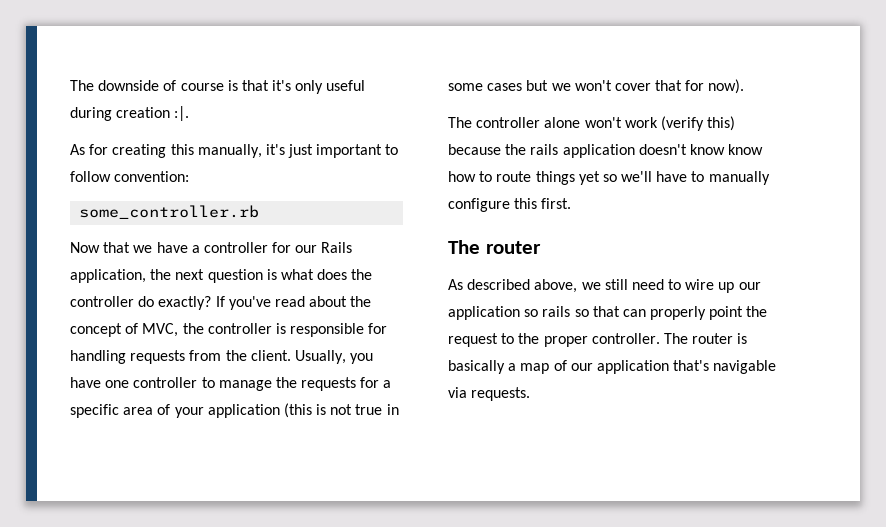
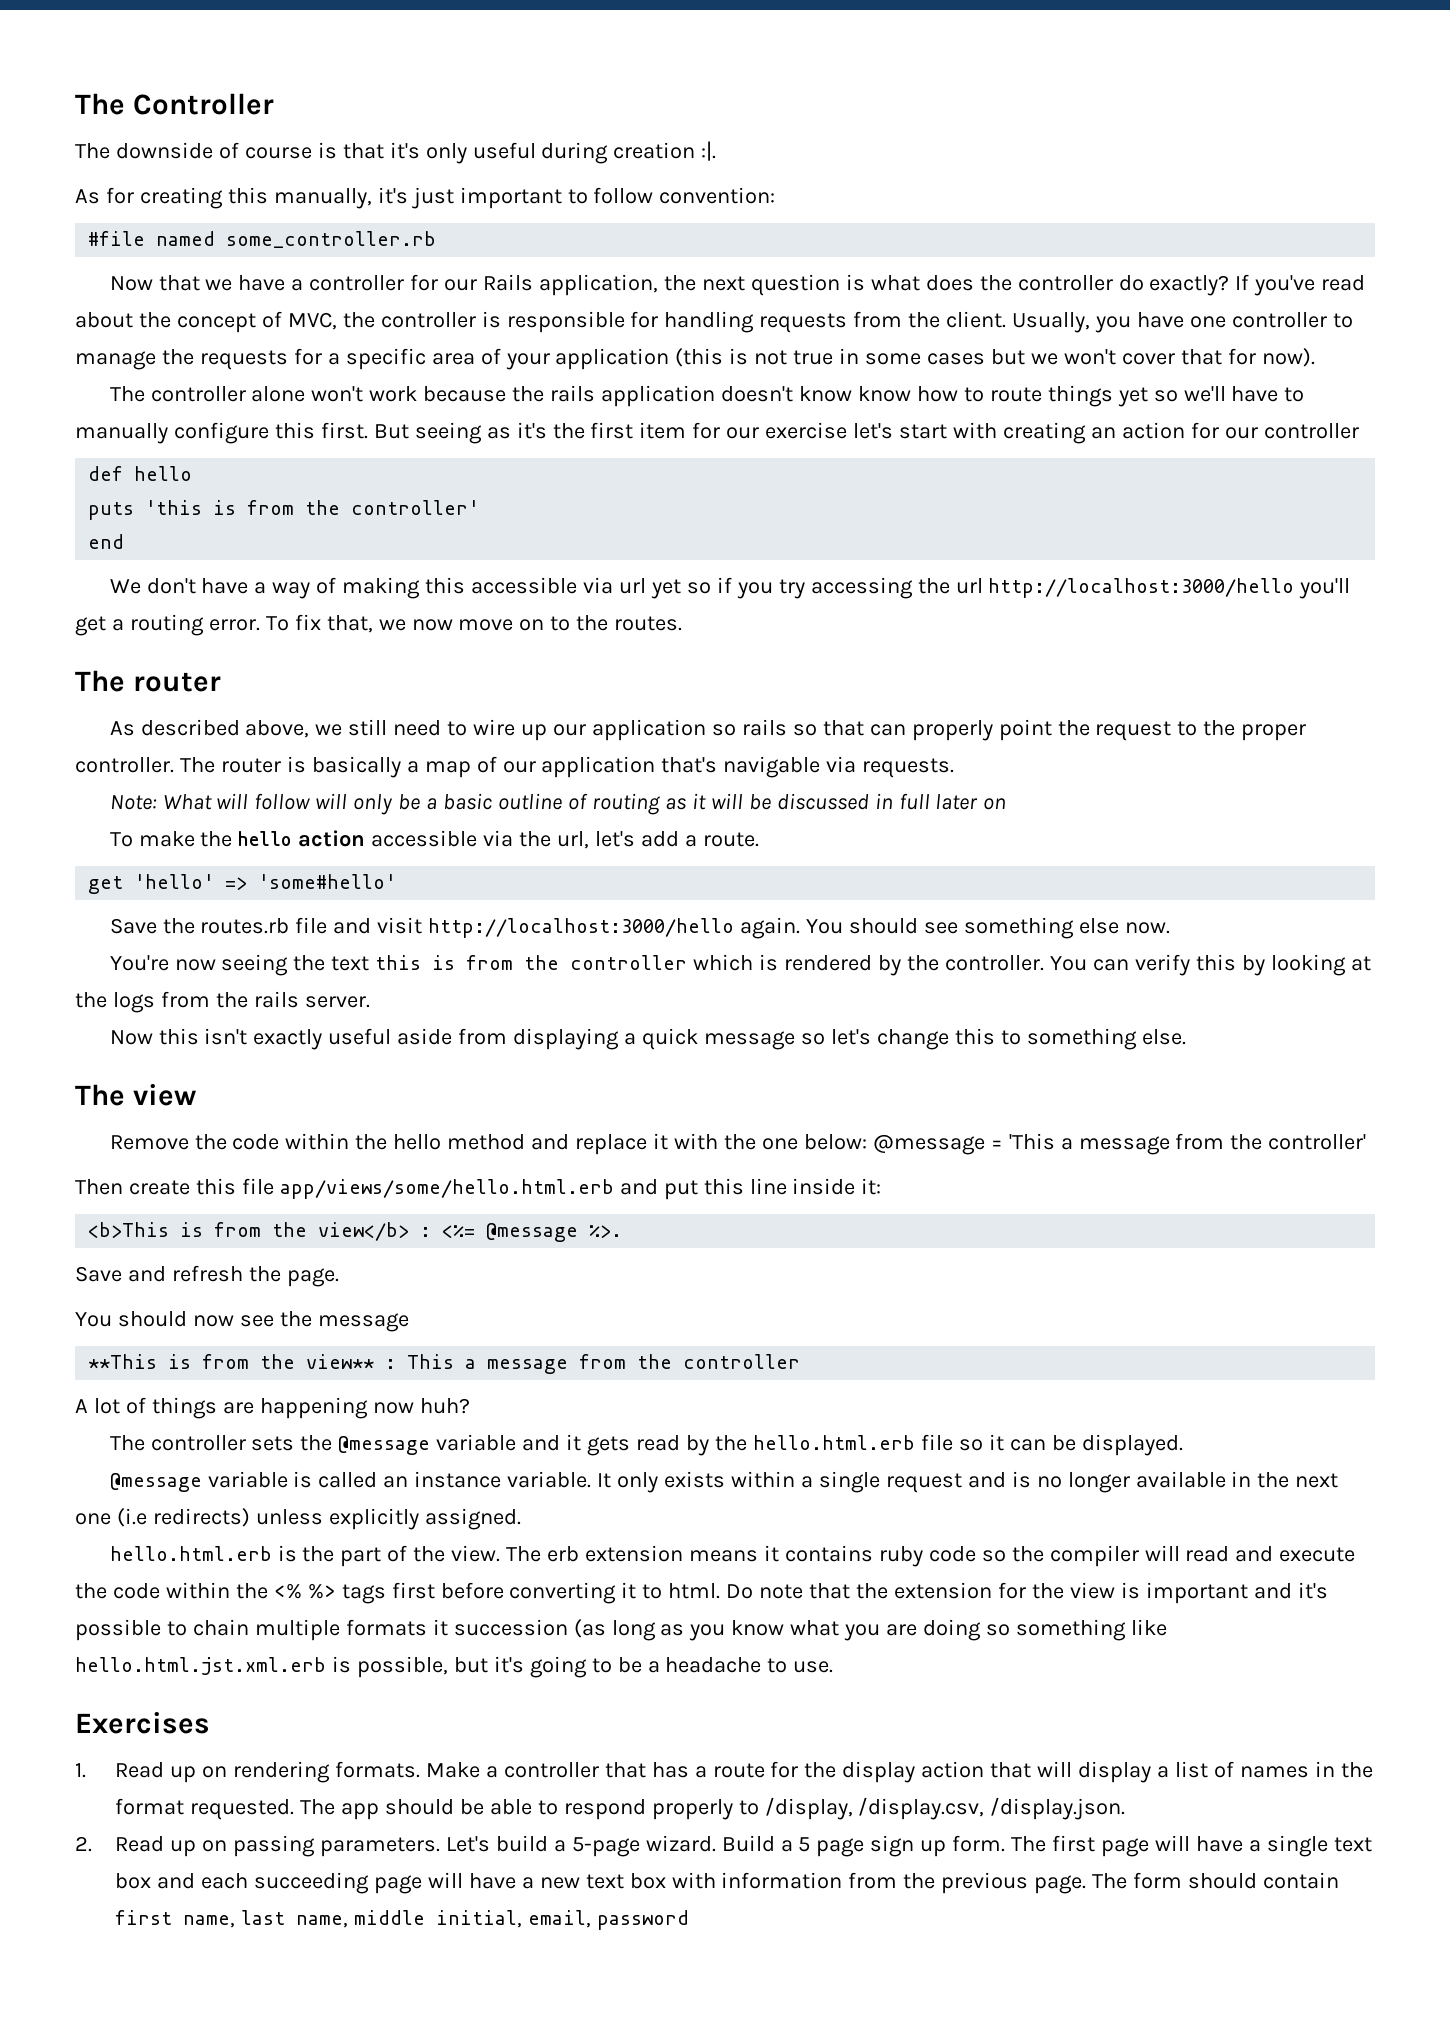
[70,80,94,91] The -> [75,93,274,115] [75,143,110,159] The Controller // The
(190, 176) none -> [88,231,216,246] #file named
[660,116,736,131] (verify this) -> (418, 394) none
(572, 203) none -> [373,422,1359,444] [88,466,193,481] [88,500,480,520] [88,534,125,549] [109,577,1351,599] [75,614,683,636] But seeing as it's the first item for our exercise let's start with creating an action for our controller // def hello // puts 'this is from the controller' // end // We don't have a way of making this accessible via url yet so if you try accessing the url http://localhost:3000/hello you'll get a routing error. To fix that, we now move on to the routes.
(531, 394) none -> [109,793,1007,815] [109,830,759,849] [88,874,397,894] [109,917,1170,939] [109,954,1371,976] [75,991,370,1013] [109,1028,1186,1050] [75,1084,196,1106] [109,1133,1367,1155] [75,1178,882,1200] [88,1222,623,1242] [75,1265,339,1287] [75,1311,409,1332] [88,1354,801,1374] [75,1397,470,1419] [109,1434,1183,1456] [109,1471,1339,1493] [75,1508,521,1530] [109,1545,1356,1567] [75,1582,1328,1604] [75,1619,1167,1641] [75,1656,834,1678] [75,1712,210,1734] [75,1761,1373,1783] [115,1797,1126,1820] [75,1835,1372,1857] [115,1872,1339,1894] [115,1910,689,1930] // Note: What will follow will only be a basic outline of routing as it will be discussed in full later on // To make the hello action accessible via the url, let's add a route. // get 'hello' => 'some#hello' // Save the routes.rb file and visit http://localhost:3000/hello again. You should see something else now. // You're now seeing the text this is from the controller which is rendered by the controller. You can verify this by looking at the logs from the rails server. // Now this isn't exactly useful aside from displaying a quick message so let's change this to something else. // The view // Remove the code within the hello method and replace it with the one below: @message = 'This a message from the controller' // Then create this file app/views/some/hello.html.erb and put this line inside it: // <b>This is from the view</b> : <%= @message %>. // Save and refresh the page. // You should now see the message // **This is from the view** : This a message from the controller // A lot of things are happening now huh? // The controller sets the @message variable and it gets read by the hello.html.erb file so it can be displayed. // @message variable is called an instance variable. It only exists within a single request and is no longer available in the next one (i.e redirects) unless explicitly assigned. // hello.html.erb is the part of the view. The erb extension means it contains ruby code so the compiler will read and execute the code within the <% %> tags first before converting it to html. Do note that the extension for the view is important and it's possible to chain multiple formats it succession (as long as you know what you are doing so something like hello.html.jst.xml.erb is possible, but it's going to be a headache to use. // Exercises // 1. Read up on rendering formats. Make a controller that has a route for the display action that will display a list of names in the format requested. The app should be able to respond properly to /display, /display.csv, /display.json. // 2. Read up on passing parameters. Let's build a 5-page wizard. Build a 5 page sign up form. The first page will have a single text box and each succeeding page will have a new text box with information from the previous page. The form should contain first name, last name, middle initial, email, password

